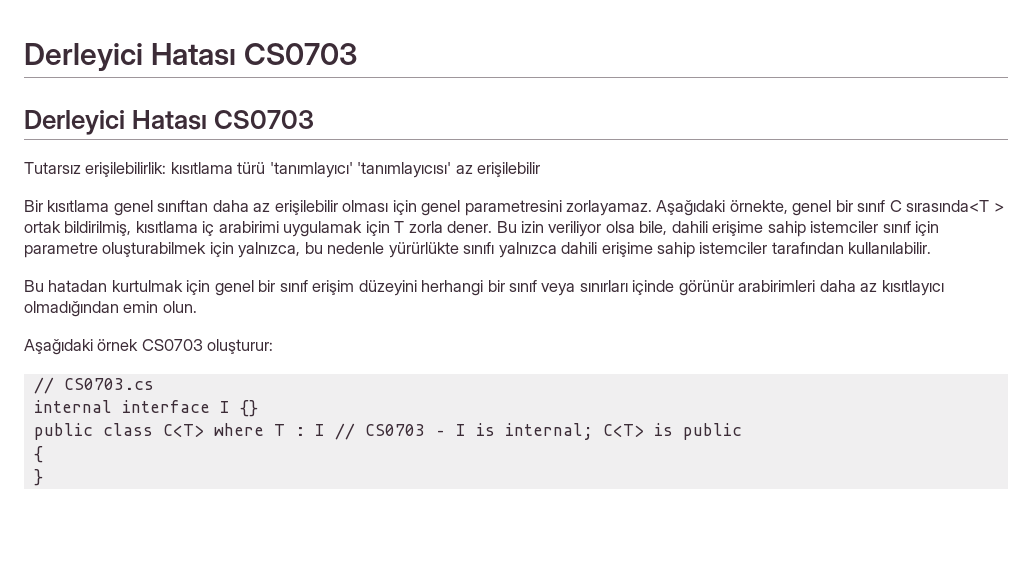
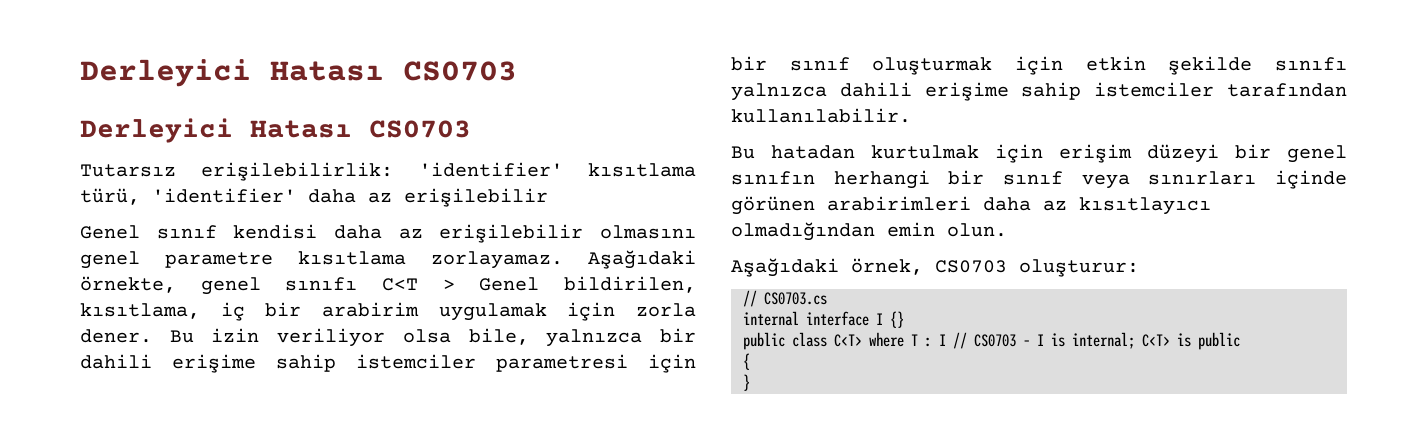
[170,162,541,178] [24,200,1004,216] [24,221,279,236] kısıtlama türü 'tanımlayıcı' 'tanımlayıcısı' az erişilebilir // Bir kısıtlama genel sınıftan daha az erişilebilir olması için genel parametresini zorlayamaz. Aşağıdaki örnekte, genel bir sınıf C sırasında<T > ortak bildirilmiş, kısıtlama iç arabirimi -> [418,162,696,177] [80,188,548,207] [80,224,696,243] [80,250,696,269] [80,276,696,295] [80,302,419,321] 'identifier' kısıtlama türü, 'identifier' daha az erişilebilir // Genel sınıf kendisi daha az erişilebilir olmasını genel parametre kısıtlama zorlayamaz. Aşağıdaki örnekte, genel sınıfı C<T > Genel bildirilen, kısıtlama, iç bir arabirim
[394,221,405,233] T -> (616, 311) none
[671,221,940,237] [24,242,459,258] dahili erişime sahip istemciler sınıf için parametre oluşturabilmek için yalnızca, bu nedenle yürürlükte -> [546,328,696,347] [80,354,696,373] [731,56,1253,75] yalnızca bir dahili erişime sahip istemciler parametresi için bir sınıf oluşturmak için etkin şekilde
[214,280,417,296] genel bir sınıf erişim düzeyini -> [1059,144,1347,163] [731,171,815,185] erişim düzeyi bir genel sınıfın
[678,280,734,296] görünür -> [731,196,815,215] görünen
[97,339,139,351] örnek -> [851,258,923,275] örnek,

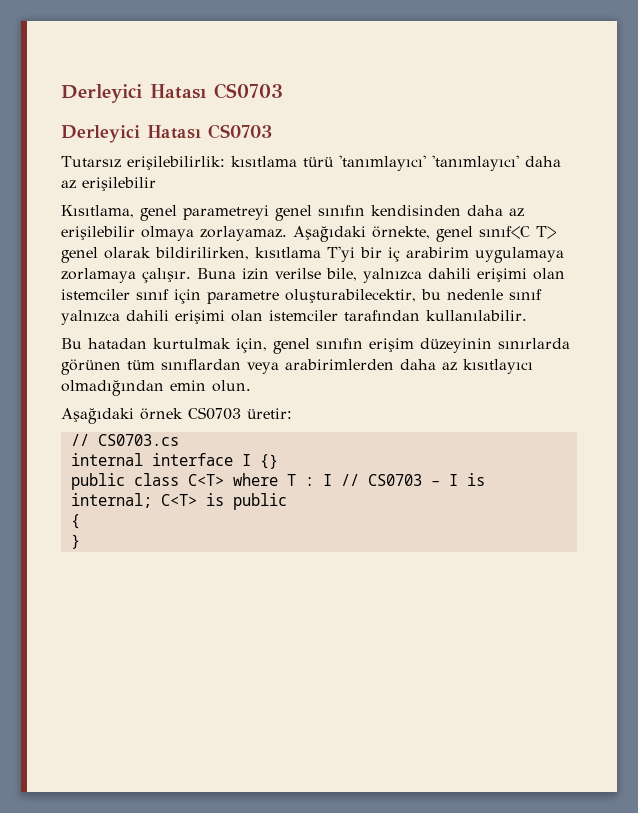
[418,162,696,177] [80,188,296,205] 'identifier' kısıtlama türü, 'identifier' -> [230,155,519,171] kısıtlama türü 'tanımlayıcı' 'tanımlayıcı'
[80,224,696,243] [80,250,696,269] [80,276,696,295] [80,302,696,321] [80,328,696,347] [80,354,696,373] [731,56,1347,75] [731,82,1082,101] Genel sınıf kendisi daha az erişilebilir olmasını genel parametre kısıtlama zorlayamaz. Aşağıdaki örnekte, genel sınıfı C<T > Genel bildirilen, kısıtlama, iç bir arabirim uygulamak için zorla dener. Bu izin veriliyor olsa bile, yalnızca bir dahili erişime sahip istemciler parametresi için bir sınıf oluşturmak için etkin şekilde sınıfı yalnızca dahili erişime sahip -> [61,205,524,221] [61,226,556,242] [61,246,564,263] [61,268,565,283] [61,289,542,304] [61,310,263,325] Kısıtlama, genel parametreyi genel sınıfın kendisinden daha az erişilebilir olmaya zorlayamaz. Aşağıdaki örnekte, genel sınıf<C T> genel olarak bildirilirken, kısıtlama T'yi bir iç arabirim uygulamaya zorlamaya çalışır. Buna izin verilse bile, yalnızca dahili erişimi olan istemciler sınıf için parametre oluşturabilecektir, bu nedenle sınıf yalnızca dahili erişimi olan
[995,144,1347,163] [731,170,1347,189] [731,196,971,215] için erişim düzeyi bir genel sınıfın herhangi bir sınıf veya sınırları içinde görünen arabirimleri -> [236,338,570,354] [61,359,394,375] için, genel sınıfın erişim düzeyinin sınırlarda görünen tüm sınıflardan veya arabirimlerden
[851,258,1139,277] örnek, CS0703 oluşturur: -> [140,407,292,420] örnek CS0703 üretir:

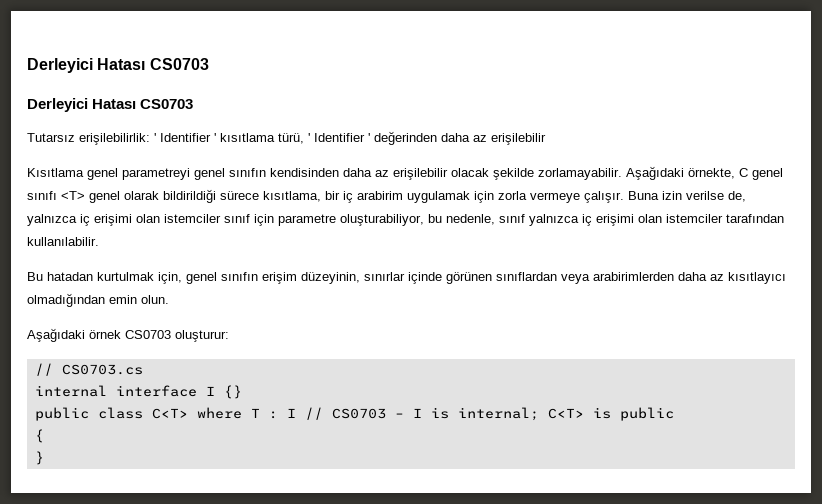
[230,155,519,171] kısıtlama türü 'tanımlayıcı' 'tanımlayıcı' -> [154,131,437,145] ' Identifier ' kısıtlama türü, ' Identifier ' değerinden
[61,205,134,218] Kısıtlama, -> [27,168,84,177] Kısıtlama
[141,226,556,242] [61,246,564,263] [61,268,136,283] olmaya zorlayamaz. Aşağıdaki örnekte, genel sınıf<C T> genel olarak bildirilirken, kısıtlama T'yi bir iç arabirim uygulamaya zorlamaya -> [451,166,783,180] [27,189,580,203] olacak şekilde zorlamayabilir. Aşağıdaki örnekte, C genel sınıfı <T> genel olarak bildirildiği sürece kısıtlama, bir iç arabirim uygulamak için zorla vermeye
[325,268,471,283] bile, yalnızca dahili -> [728,191,746,202] [27,214,90,226] de, yalnızca iç
[285,289,503,303] oluşturabilecektir, bu nedenle -> [340,214,495,226] oluşturabiliyor, bu nedenle,
[126,310,169,321] dahili -> [582,214,592,226] iç
[420,338,570,353] [61,359,155,375] düzeyinin sınırlarda görünen tüm -> [301,272,492,284] düzeyinin, sınırlar içinde görünen
[247,408,292,419] üretir: -> [175,330,229,342] oluşturur:

